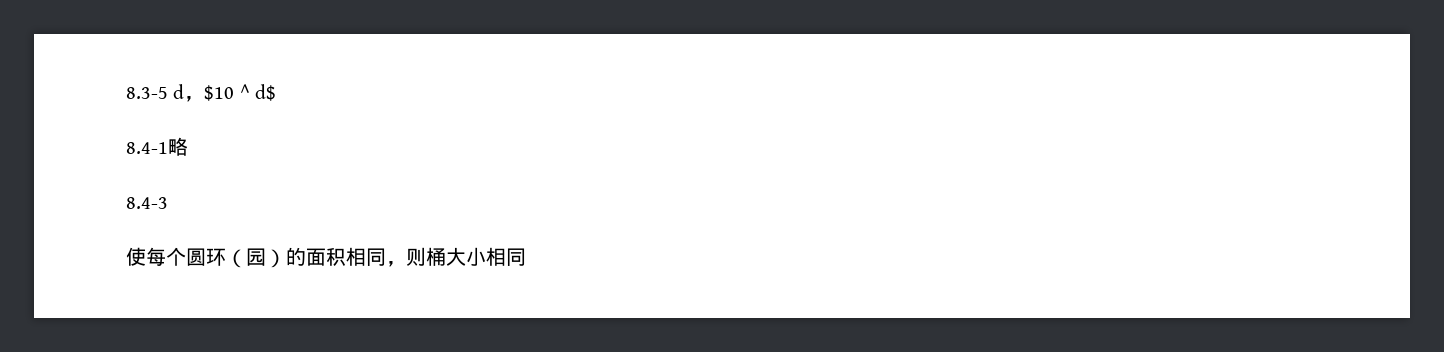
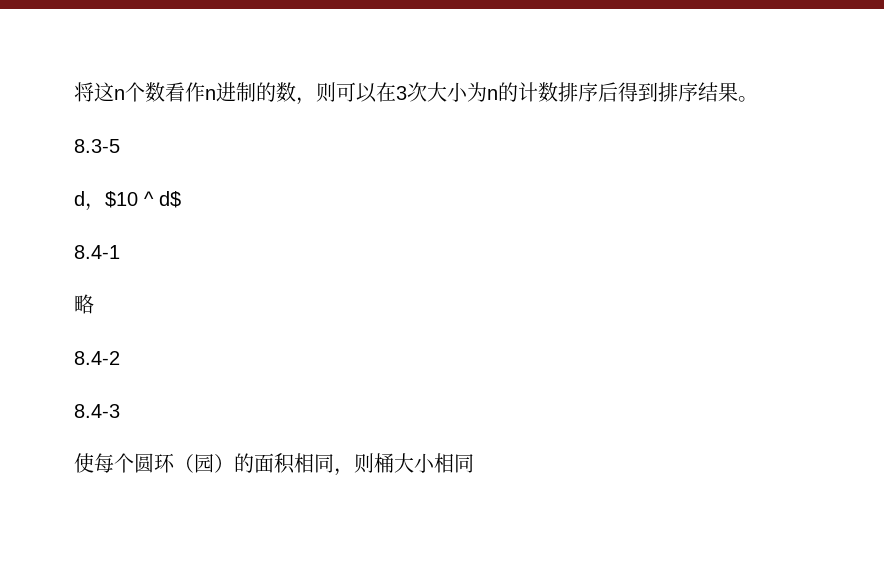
(126, 93) none -> [74,82,758,105] 将这n个数看作n进制的数，则可以在3次大小为n的计数排序后得到排序结果。 //
(168, 93) none -> (120, 146) //
(168, 148) none -> (120, 252) //
(188, 146) none -> [74,351,120,365] // 8.4-2

